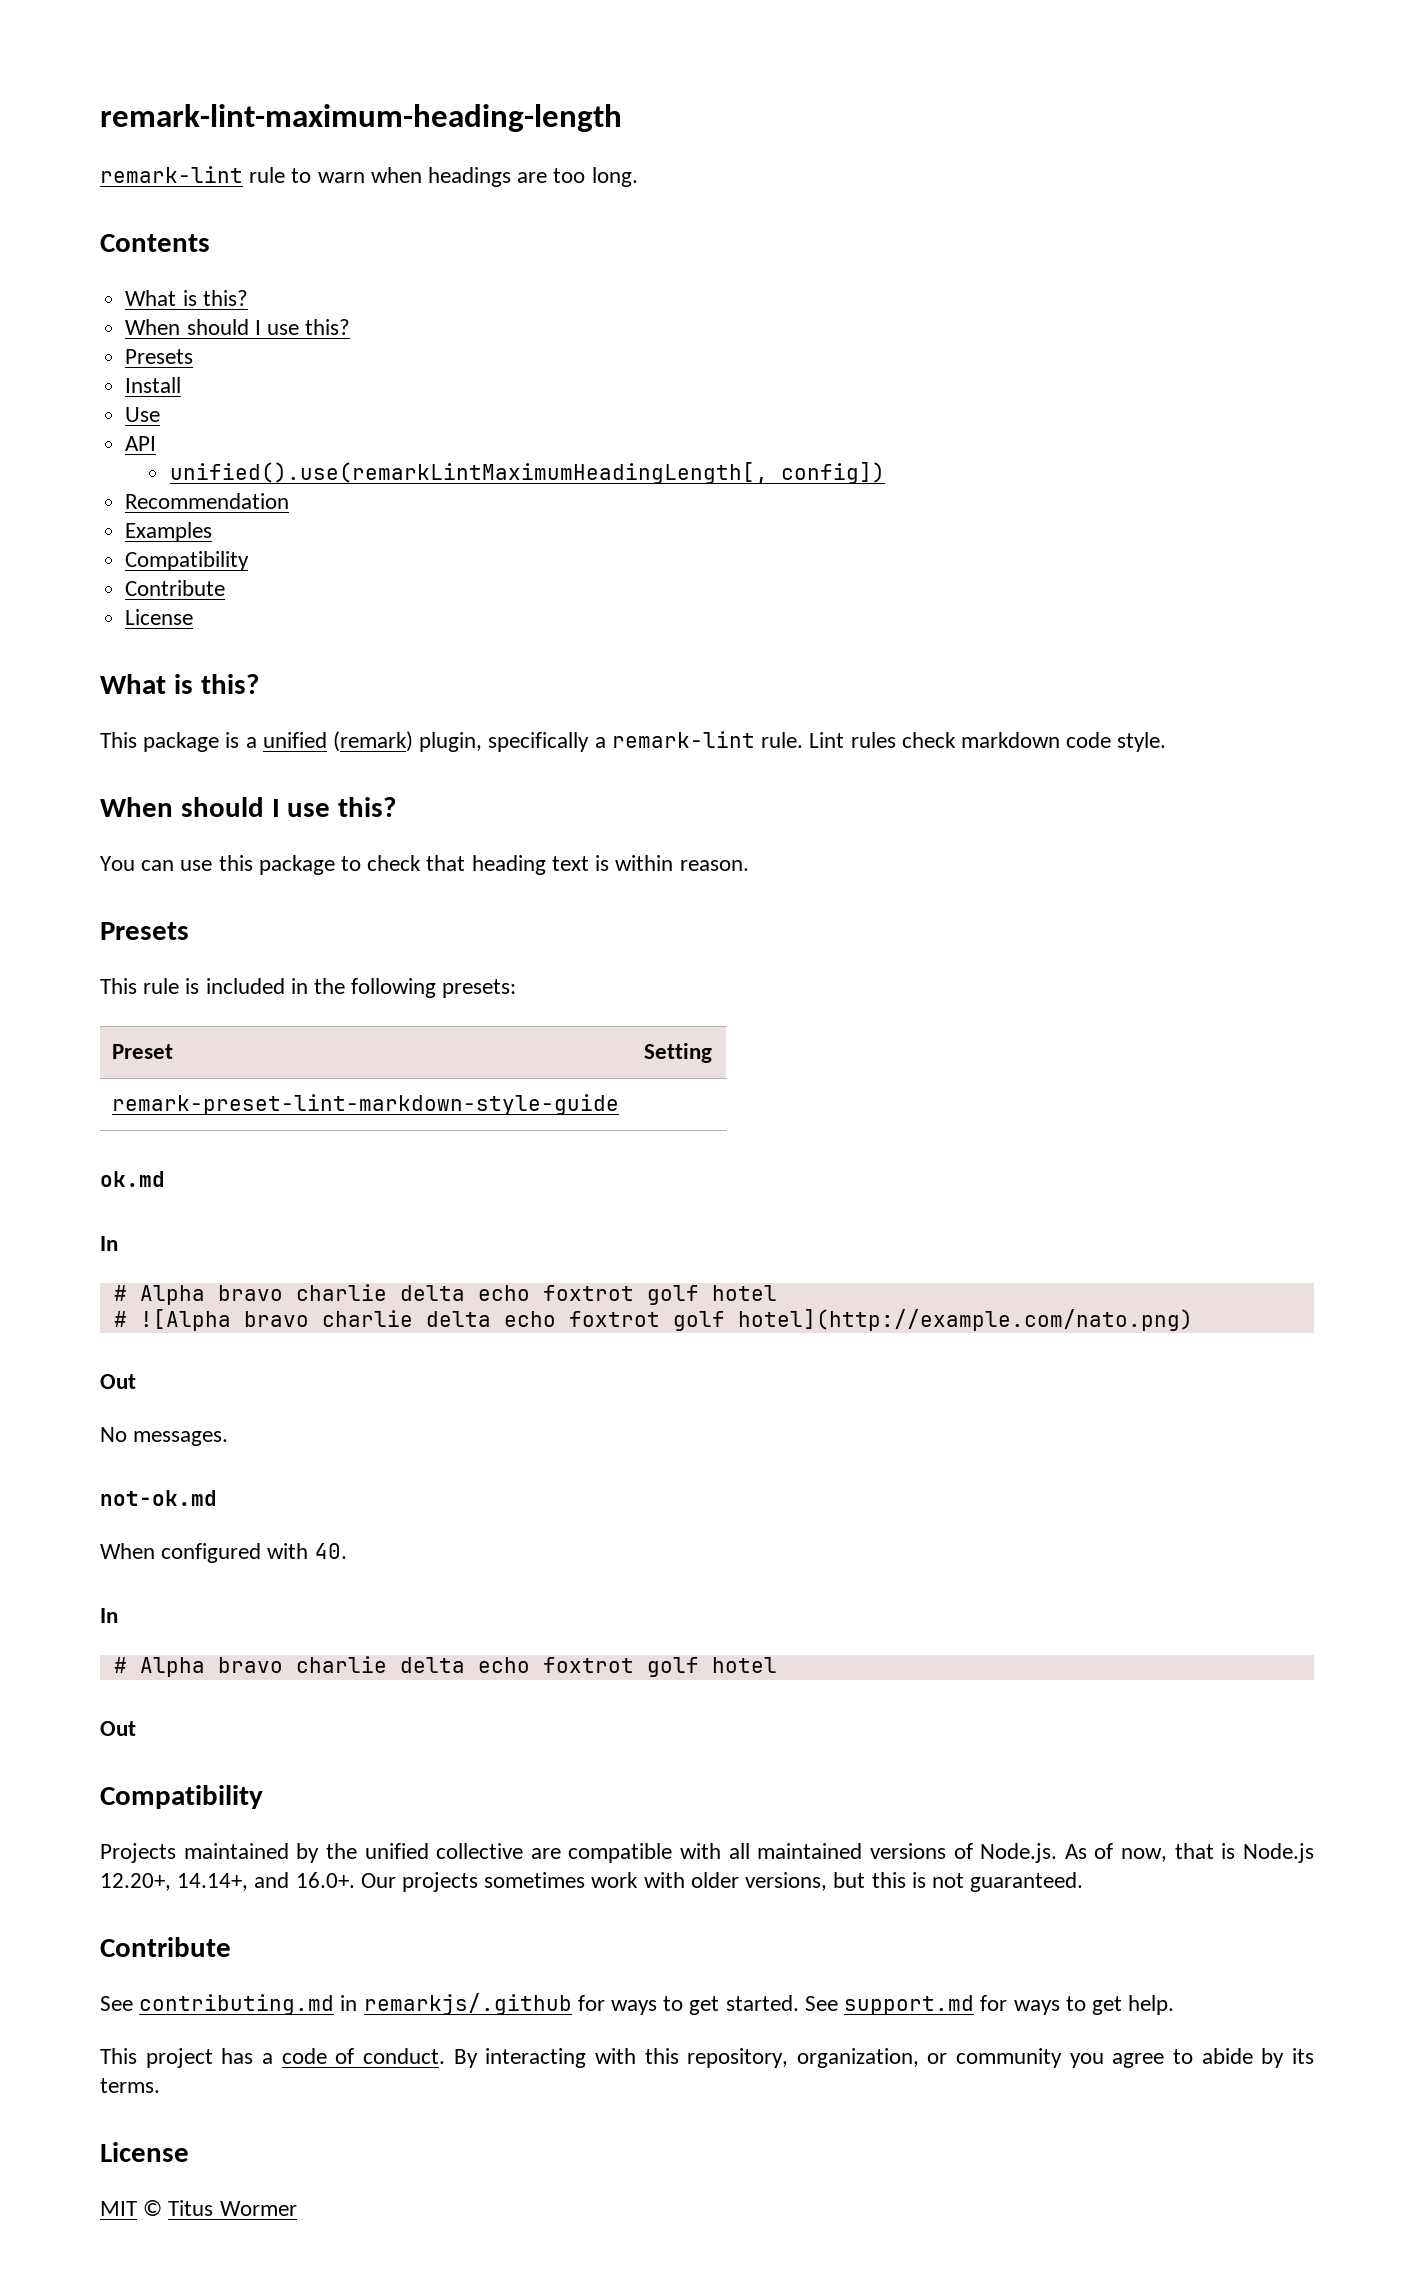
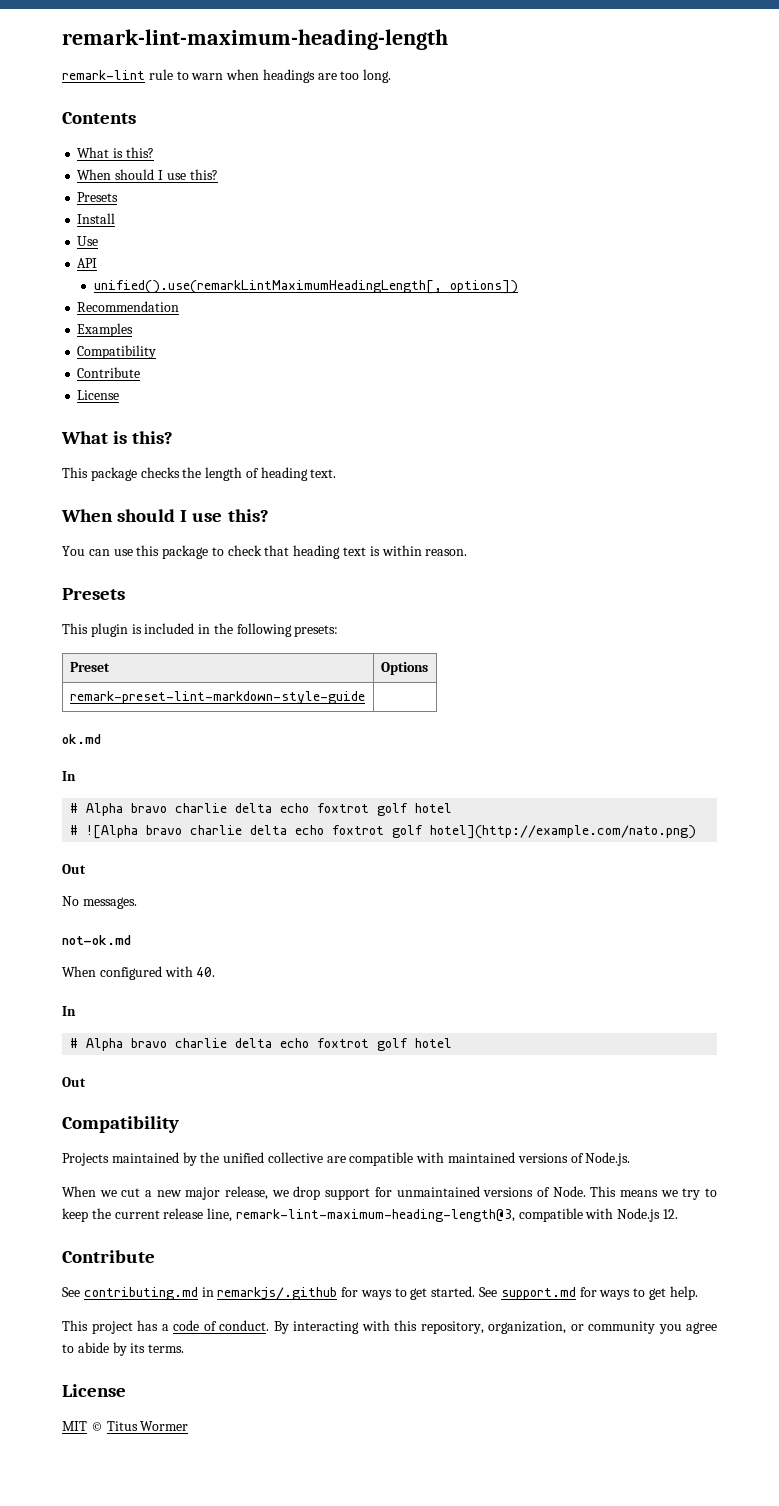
[780,462,885,484] config]) -> [449,280,518,294] options])
[225,731,1167,752] is a unified (remark) plugin, specifically a remark-lint rule. Lint rules check markdown code style. -> [140,467,337,481] checks the length of heading text.
[143,978,180,994] rule -> [90,623,128,637] plugin
[644,1043,713,1063] Setting -> [380,662,428,675] Options
[728,1843,750,1859] all -> (445, 1157) none
[1064,1843,1314,1863] [100,1872,1084,1892] As of now, that is Node.js 12.20+, 14.14+, and 16.0+. Our projects sometimes work with older versions, but this is not guaranteed. -> [62,1186,718,1200] [62,1208,679,1222] // When we cut a new major release, we drop support for unmaintained versions of Node. This means we try to keep the current release line, remark-lint-maximum-heading-length@3, compatible with Node.js 12.

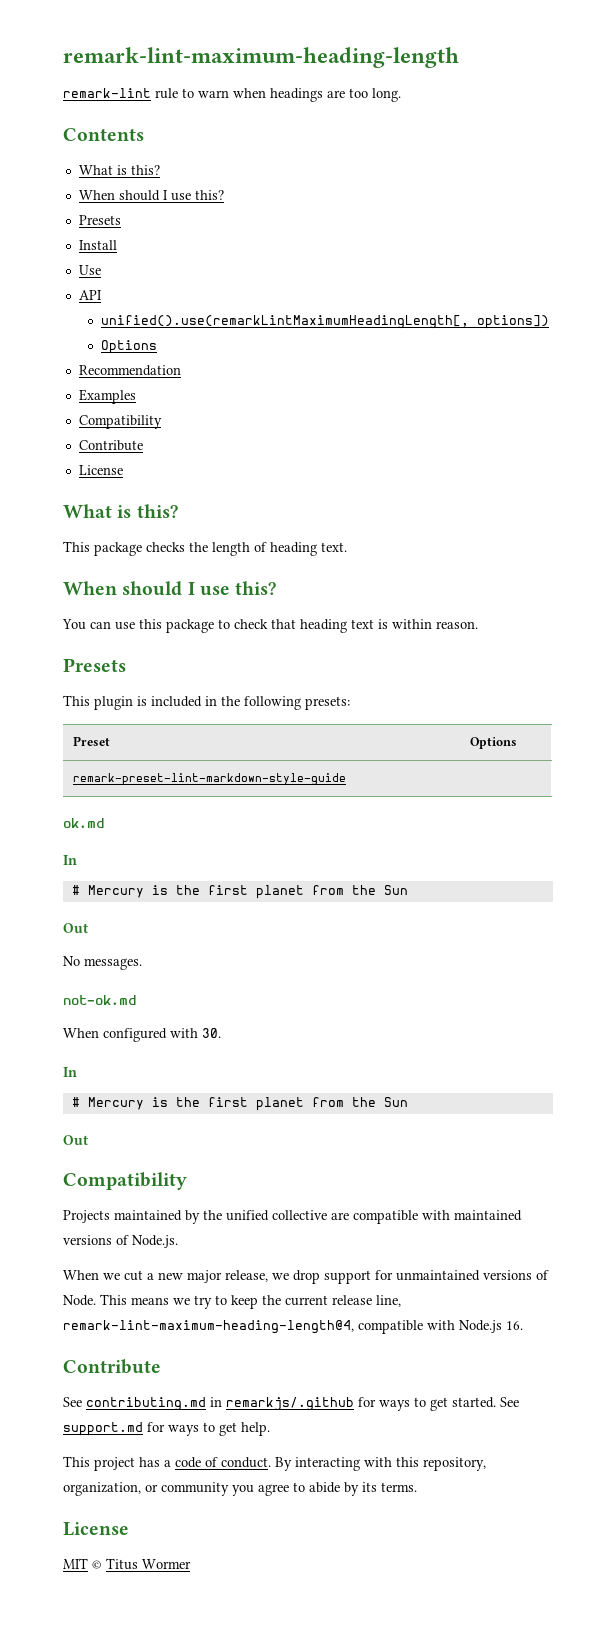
(518, 287) none -> [100,340,157,354] // Options
[86,803,453,816] [70,825,697,839] Alpha bravo charlie delta echo foxtrot golf hotel // # ![Alpha bravo charlie delta echo foxtrot golf hotel](http://example.com/nato.png) -> [87,885,408,899] Mercury is the first planet from the Sun
[196,967,216,977] [62,1006,76,1016] [70,1038,453,1051] 40. // In // # Alpha bravo charlie delta echo foxtrot golf hotel -> [202,1028,221,1038] [63,1067,77,1077] [71,1097,408,1111] 30. // In // # Mercury is the first planet from the Sun
[235,1209,515,1222] remark-lint-maximum-heading-length@3, -> [63,1320,354,1334] remark-lint-maximum-heading-length@4,
[663,1209,679,1219] 12. -> [506,1321,523,1330] 16.

